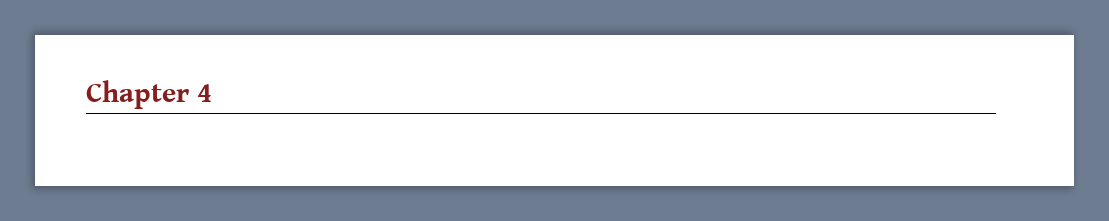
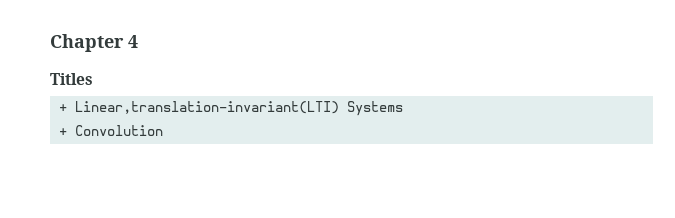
(212, 93) none -> [50,73,93,85] [59,101,403,116] [59,125,163,136] // Titles // + Linear,translation-invariant(LTI) Systems // + Convolution

